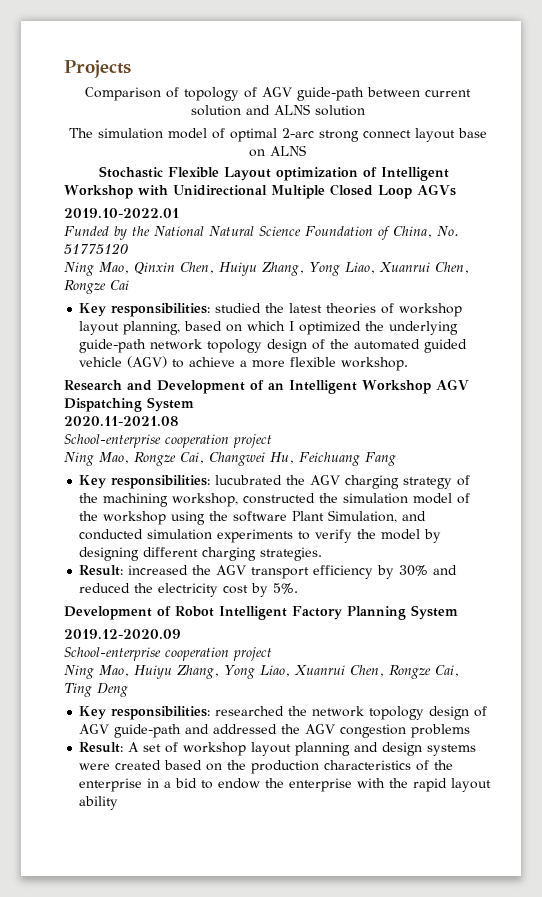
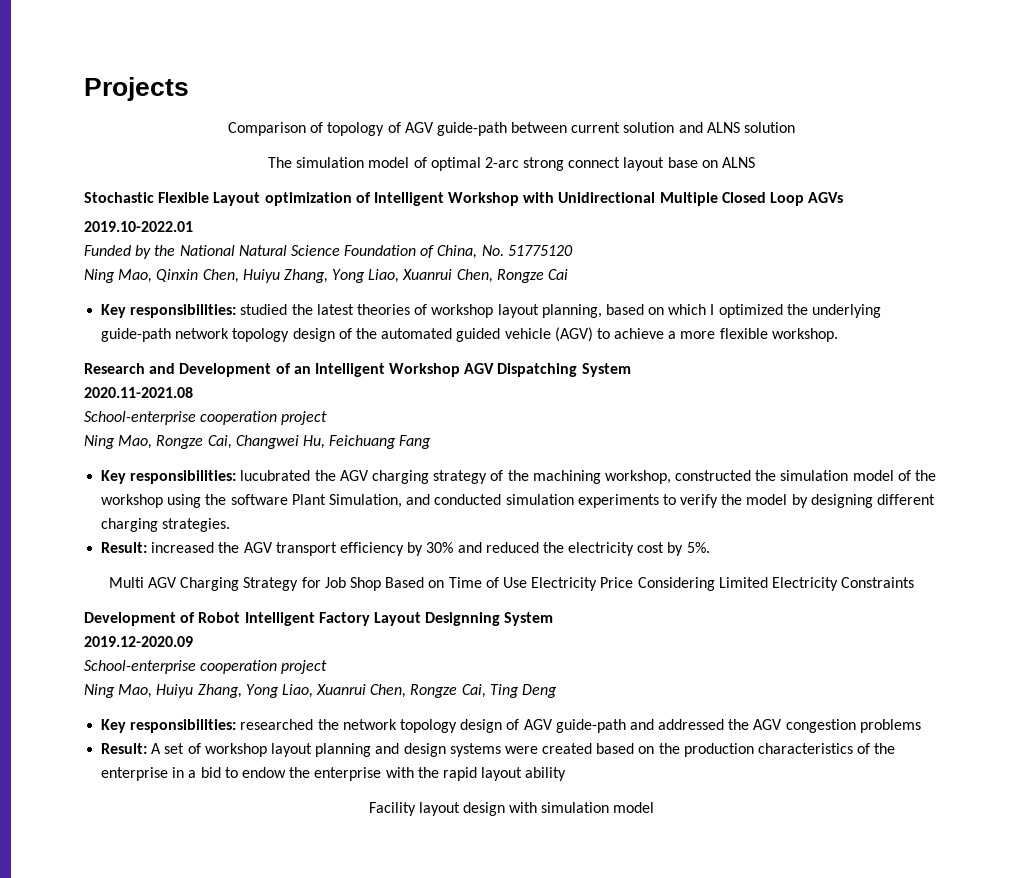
(299, 588) none -> [108,577,915,591] // Multi AGV Charging Strategy for Job Shop Based on Time of Use Electricity Price Considering Limited Electricity Constraints
[347,606,406,620] Planning -> [373,612,501,626] Layout Designning
(119, 803) none -> [368,802,655,816] // Facility layout design with simulation model

